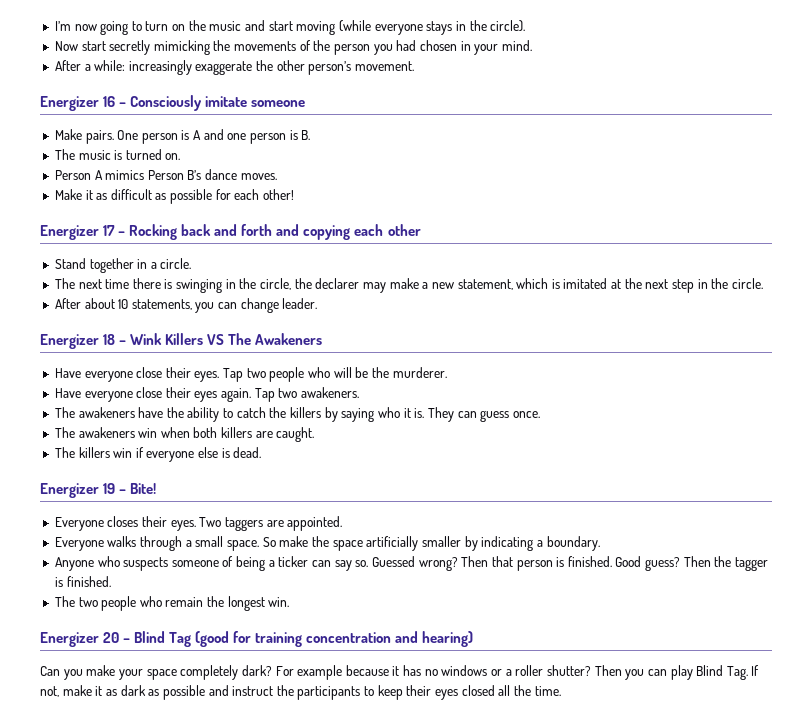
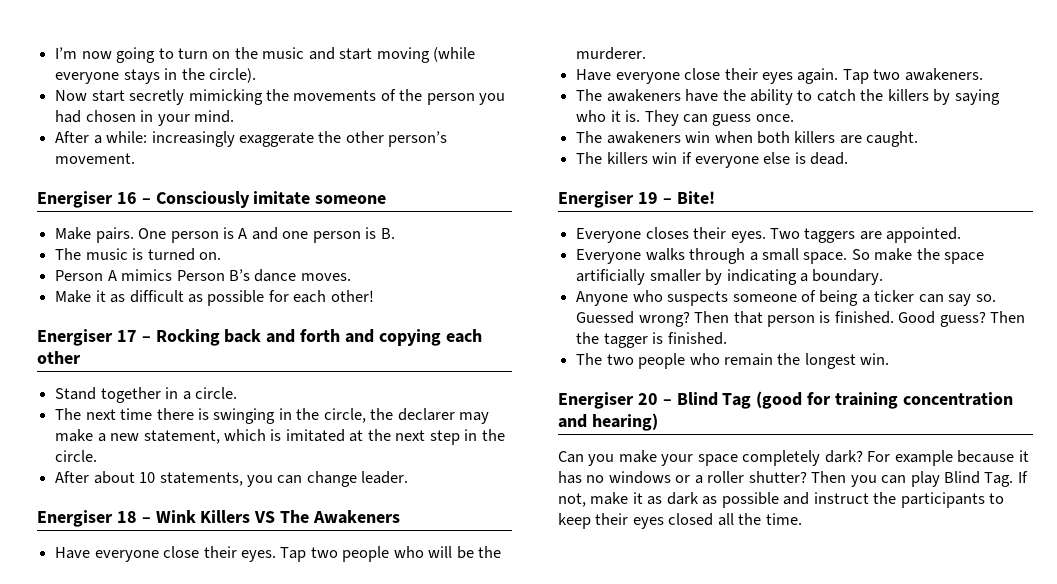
[40,96,99,111] Energizer -> [37,191,113,208] Energiser
[40,225,99,240] Energizer -> [37,329,113,346] Energiser
[40,334,99,349] Energizer -> [37,510,113,527] Energiser
[40,483,99,498] Energizer -> [558,191,634,208] Energiser
[40,632,99,647] Energizer -> [558,392,634,409] Energiser

